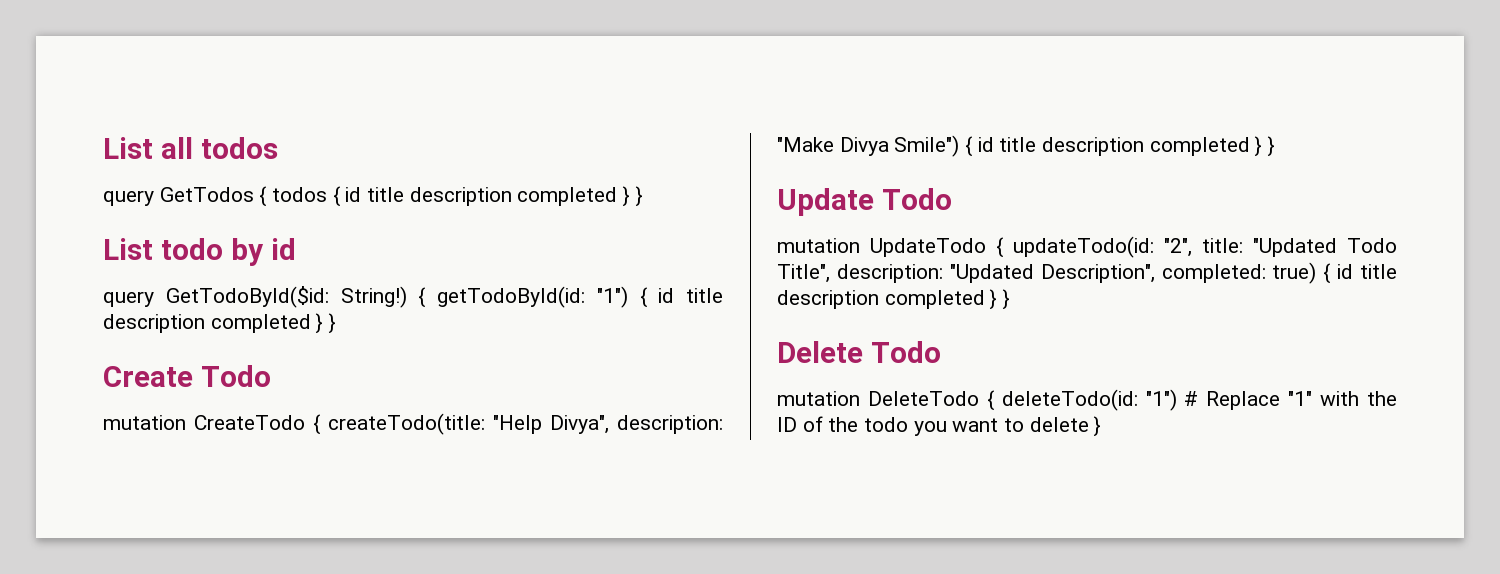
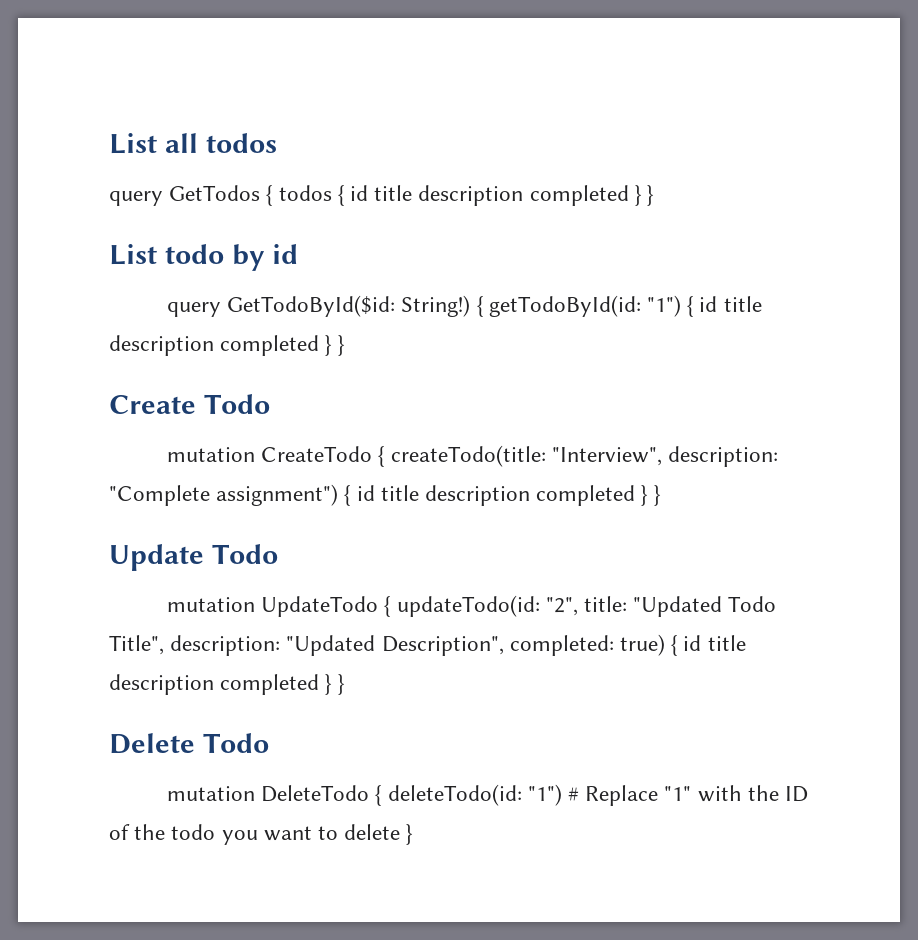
[493,415,723,434] [777,135,960,157] "Help Divya", description: "Make Divya Smile") -> [551,446,778,467] [109,484,339,506] "Interview", description: "Complete assignment")

